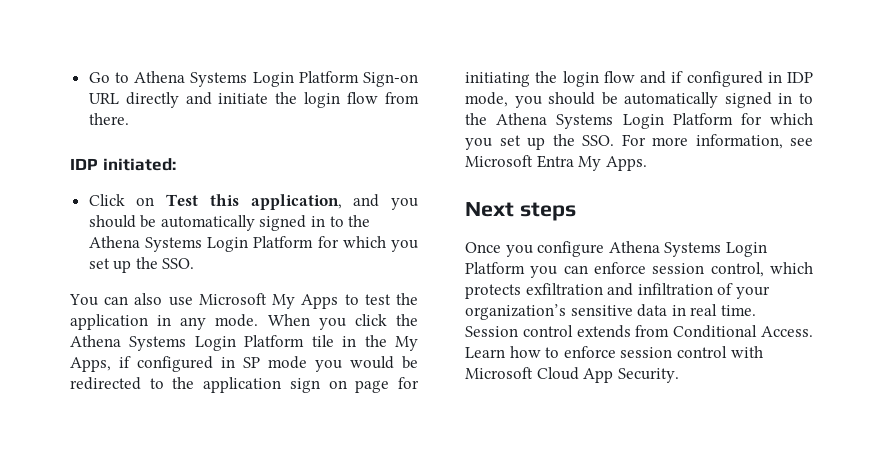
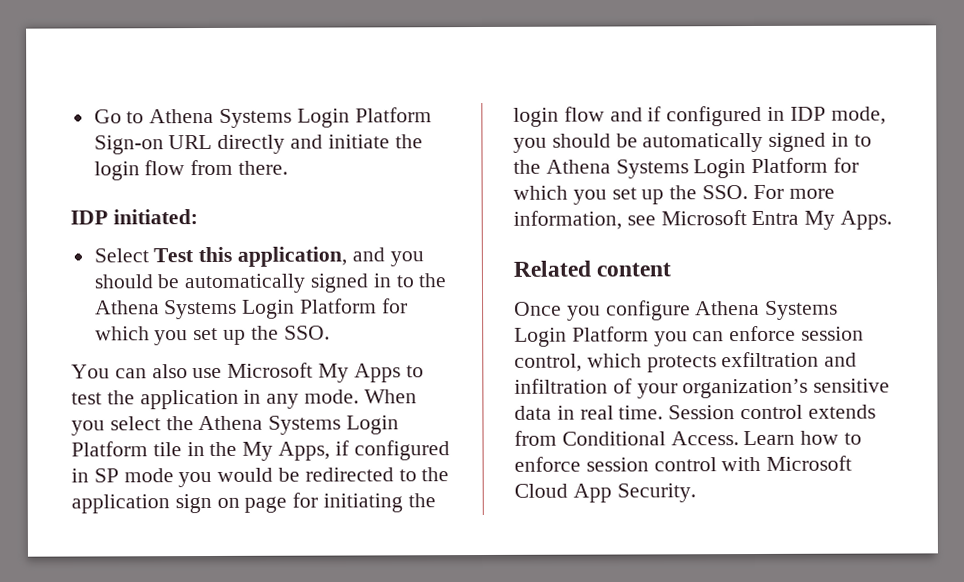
[88,194,155,206] Click on -> [93,248,149,263] Select
[354,314,387,326] click -> [109,416,161,431] select
[465,202,576,221] Next steps -> [513,260,672,277] Related content

